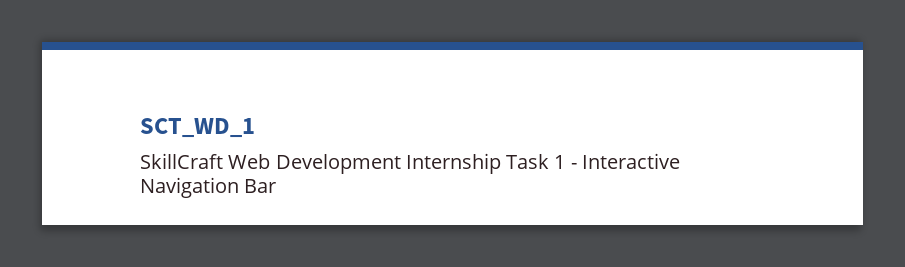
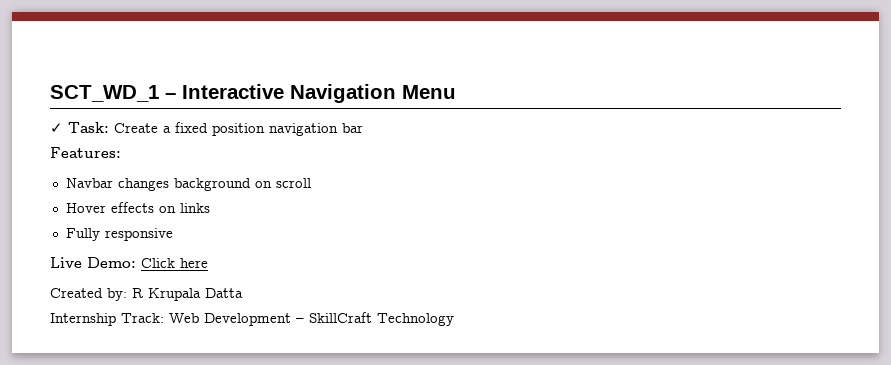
[140,153,680,174] [140,177,277,198] // SkillCraft Web Development Internship Task 1 - Interactive Navigation Bar -> [165,84,456,103] [50,122,363,136] [50,147,121,158] [65,178,311,191] [65,202,210,213] [65,228,173,241] [50,257,208,268] [50,288,243,301] [50,312,454,326] – Interactive Navigation Menu // ✓ Task: Create a fixed position navigation bar // Features: // Navbar changes background on scroll // Hover effects on links // Fully responsive // Live Demo: Click here // Created by: R Krupala Datta // Internship Track: Web Development – SkillCraft Technology

